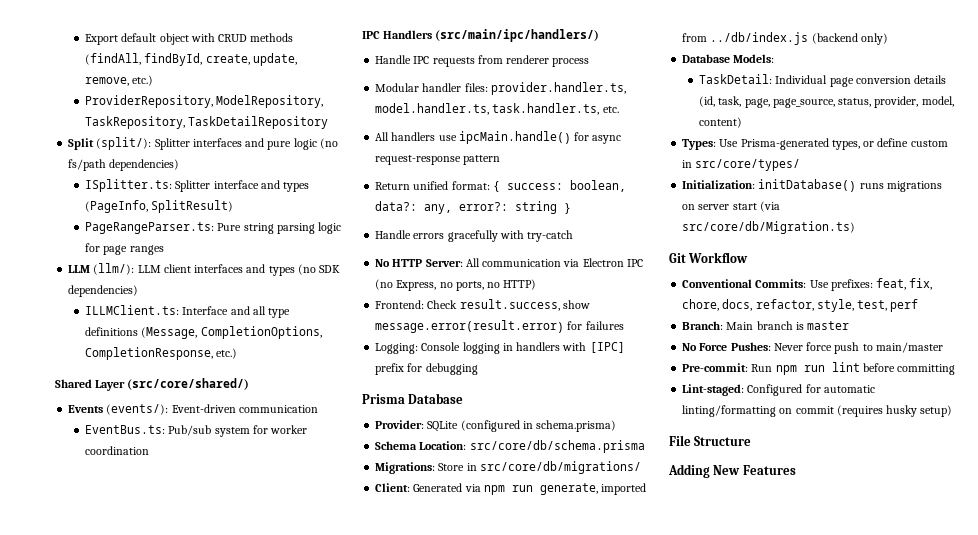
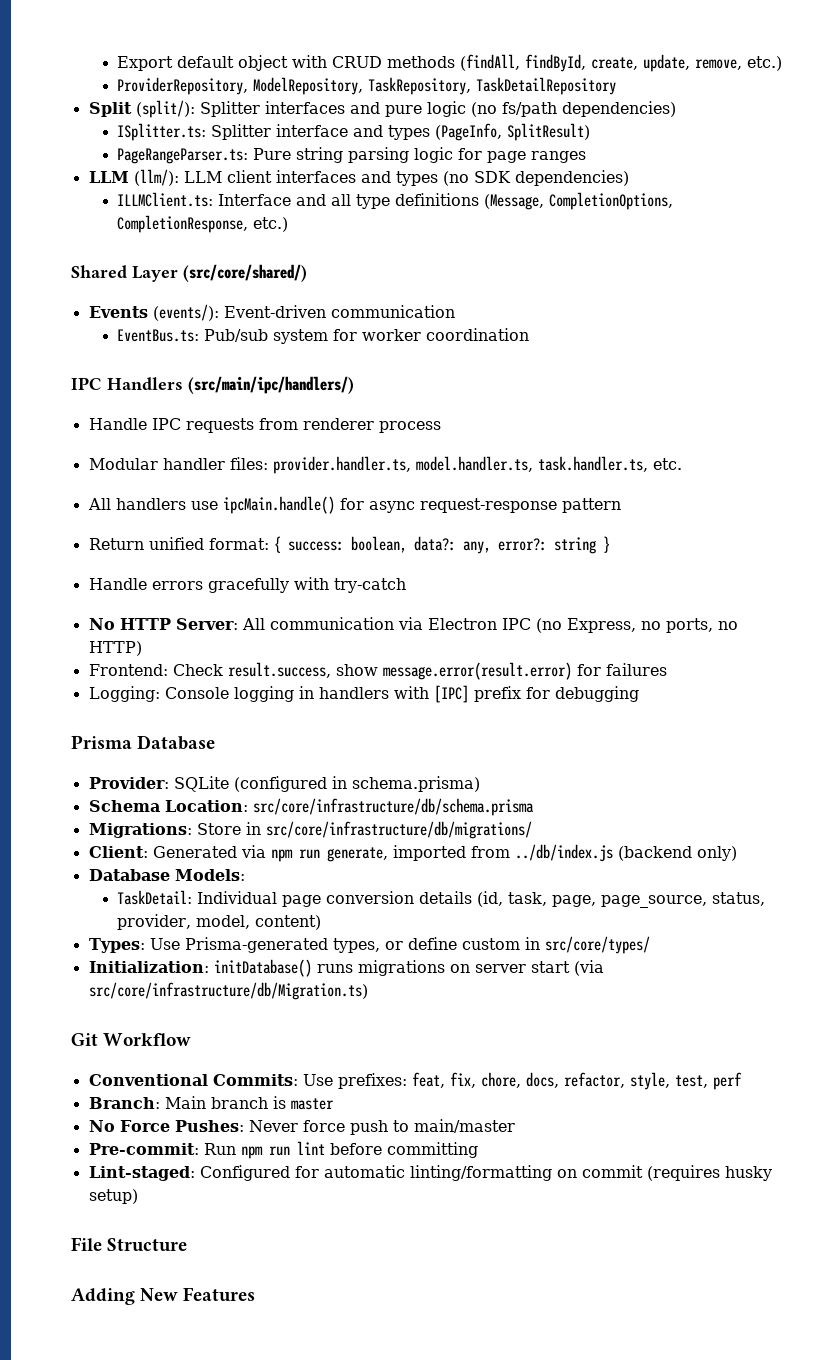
[469,440,645,453] src/core/db/schema.prisma -> [252,798,534,816] src/core/infrastructure/db/schema.prisma
[479,461,641,474] src/core/db/migrations/ -> [265,821,532,839] src/core/infrastructure/db/migrations/
[682,221,856,234] src/core/db/Migration.ts) -> [88,982,368,1000] src/core/infrastructure/db/Migration.ts)

